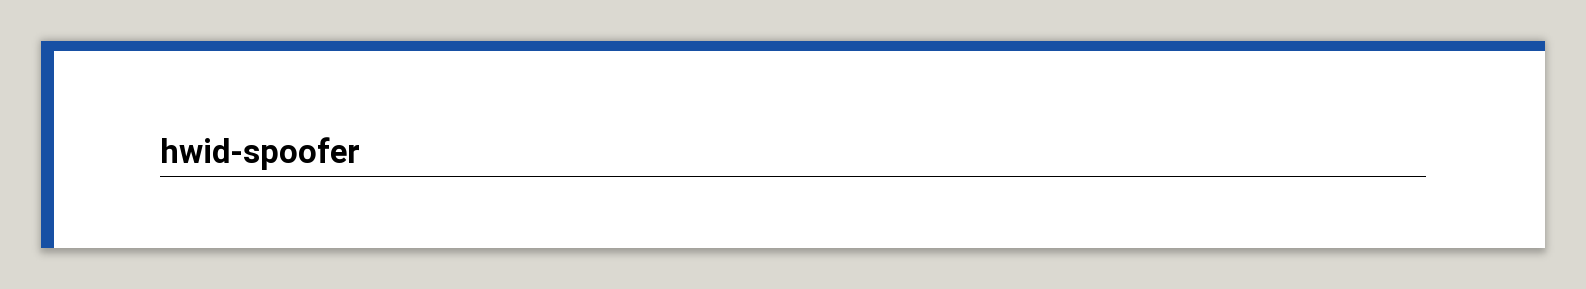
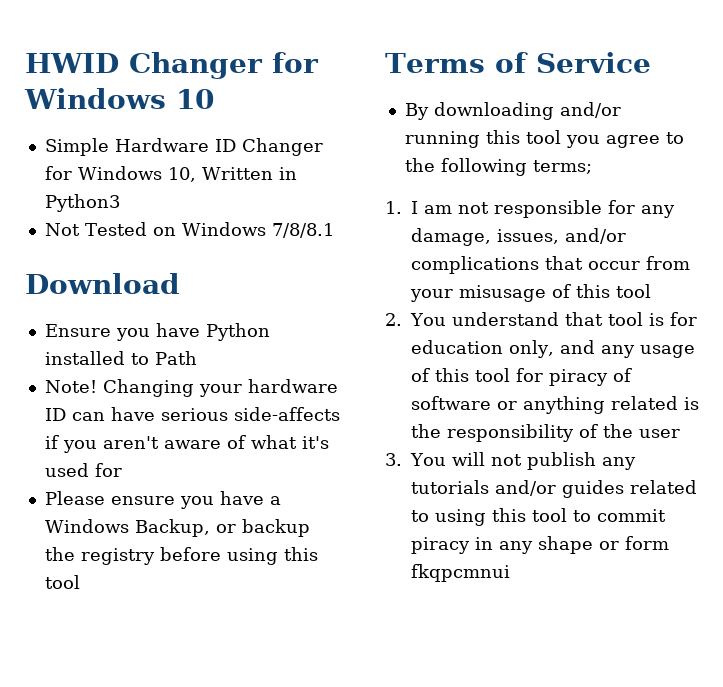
[160,137,360,170] hwid-spoofer -> [25,52,319,79] [24,88,214,109] [44,138,323,156] [44,166,297,182] [44,194,120,212] [44,222,334,238] [25,273,180,294] [44,323,270,341] [44,351,197,365] [44,379,338,397] [44,407,340,421] [44,435,329,453] [44,463,122,477] [44,491,281,509] [44,519,310,537] [44,547,318,565] [44,575,80,589] [385,52,651,73] [404,102,621,120] [404,130,684,148] [404,158,592,176] [385,200,675,218] [411,228,626,246] [411,256,690,274] [410,284,651,302] [385,312,697,326] [411,340,695,358] [411,368,632,386] [411,396,699,414] [411,424,680,442] [385,452,636,470] [411,480,697,498] [411,508,666,526] [411,536,669,554] [411,564,510,582] HWID Changer for Windows 10 // Simple Hardware ID Changer for Windows 10, Written in Python3 // Not Tested on Windows 7/8/8.1 // Download // Ensure you have Python installed to Path // Note! Changing your hardware ID can have serious side-affects if you aren't aware of what it's used for // Please ensure you have a Windows Backup, or backup the registry before using this tool // Terms of Service // By downloading and/or running this tool you agree to the following terms; // 1. I am not responsible for any damage, issues, and/or complications that occur from your misusage of this tool // 2. You understand that tool is for education only, and any usage of this tool for piracy of software or anything related is the responsibility of the user // 3. You will not publish any tutorials and/or guides related to using this tool to commit piracy in any shape or form fkqpcmnui

